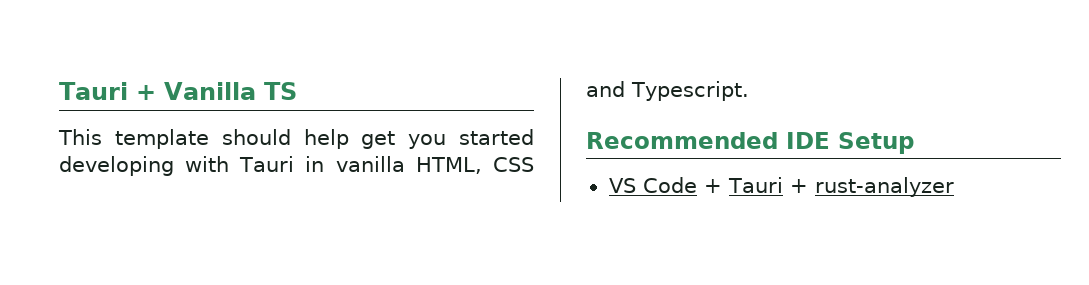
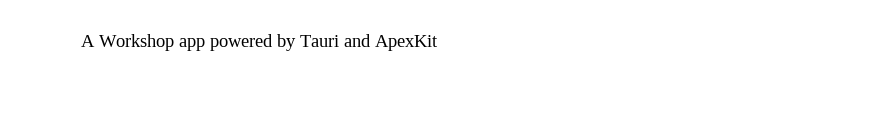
[59,82,297,100] [58,129,534,149] [59,156,534,176] [586,81,749,101] [586,132,914,154] [608,177,954,197] Tauri + Vanilla TS // This template should help get you started developing with Tauri in vanilla HTML, CSS and Typescript. // Recommended IDE Setup // VS Code + Tauri + rust-analyzer -> [81,34,438,51] A Workshop app powered by Tauri and ApexKit

